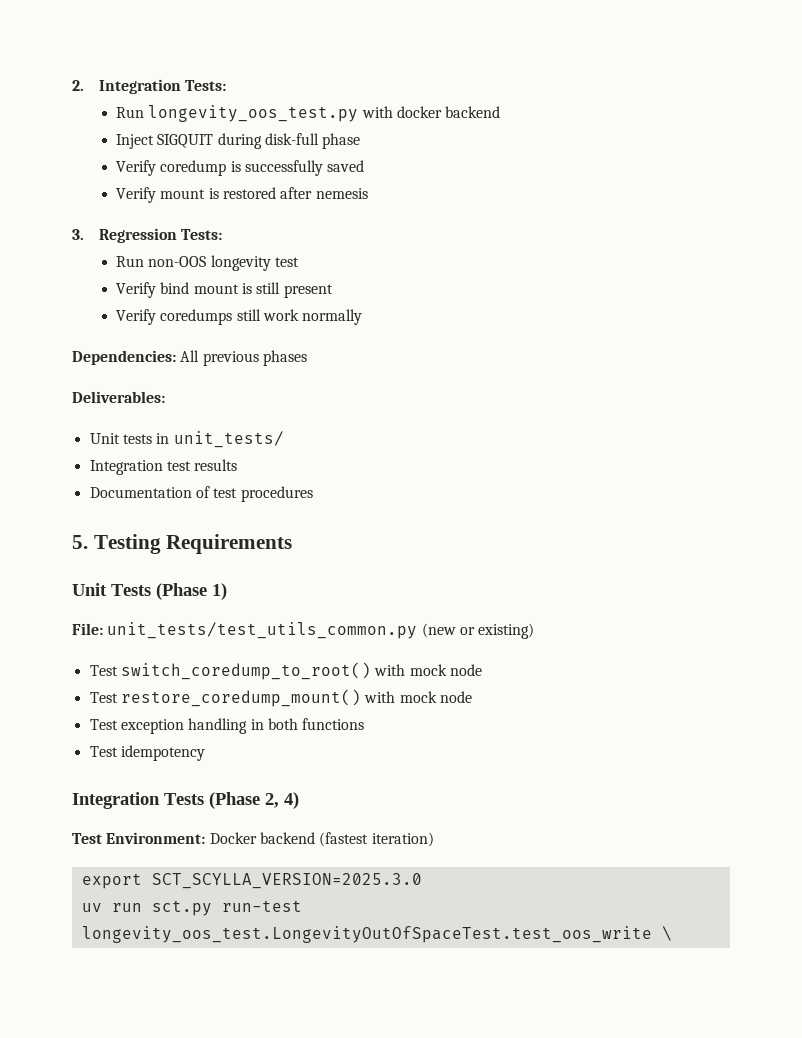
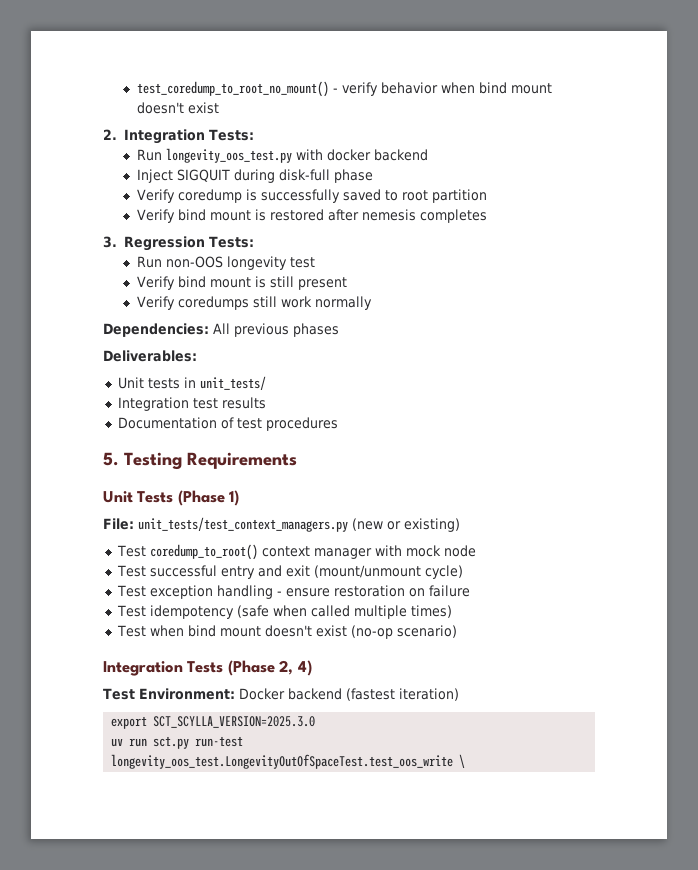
(72, 85) none -> [136,81,552,97] [136,102,219,114] test_coredump_to_root_no_mount() - verify behavior when bind mount doesn't exist //
[116,187,157,203] // Verify -> [384,189,487,203] [136,209,206,223] to root partition // Verify bind
(368, 193) none -> [419,209,487,223] completes
[107,622,418,639] unit_tests/test_utils_common.py -> [138,517,348,532] unit_tests/test_context_managers.py
[120,662,482,680] [89,689,472,707] [89,718,365,734] [89,745,205,761] switch_coredump_to_root() with mock node // Test restore_coredump_mount() with mock node // Test exception handling in both functions // Test idempotency -> [149,544,476,560] [116,565,463,579] [116,585,470,599] [116,605,452,619] [116,625,457,639] coredump_to_root() context manager with mock node // Test successful entry and exit (mount/unmount cycle) // Test exception handling - ensure restoration on failure // Test idempotency (safe when called multiple times) // Test when bind mount doesn't exist (no-op scenario)

